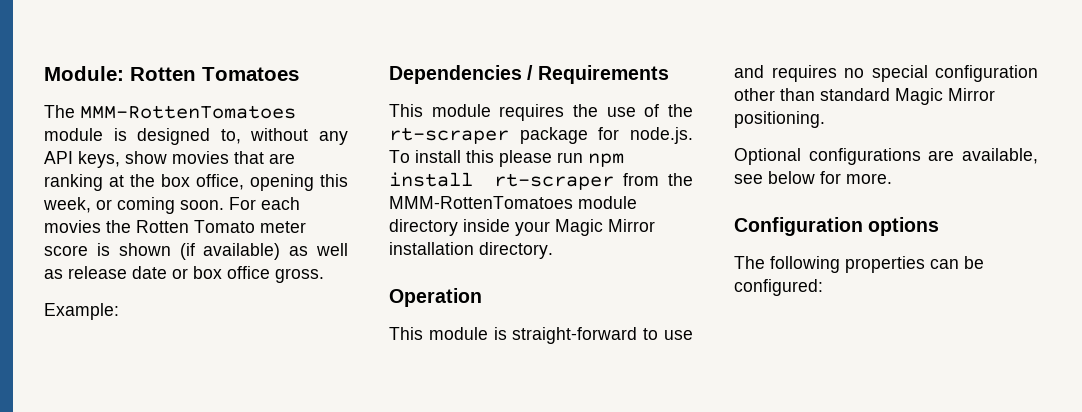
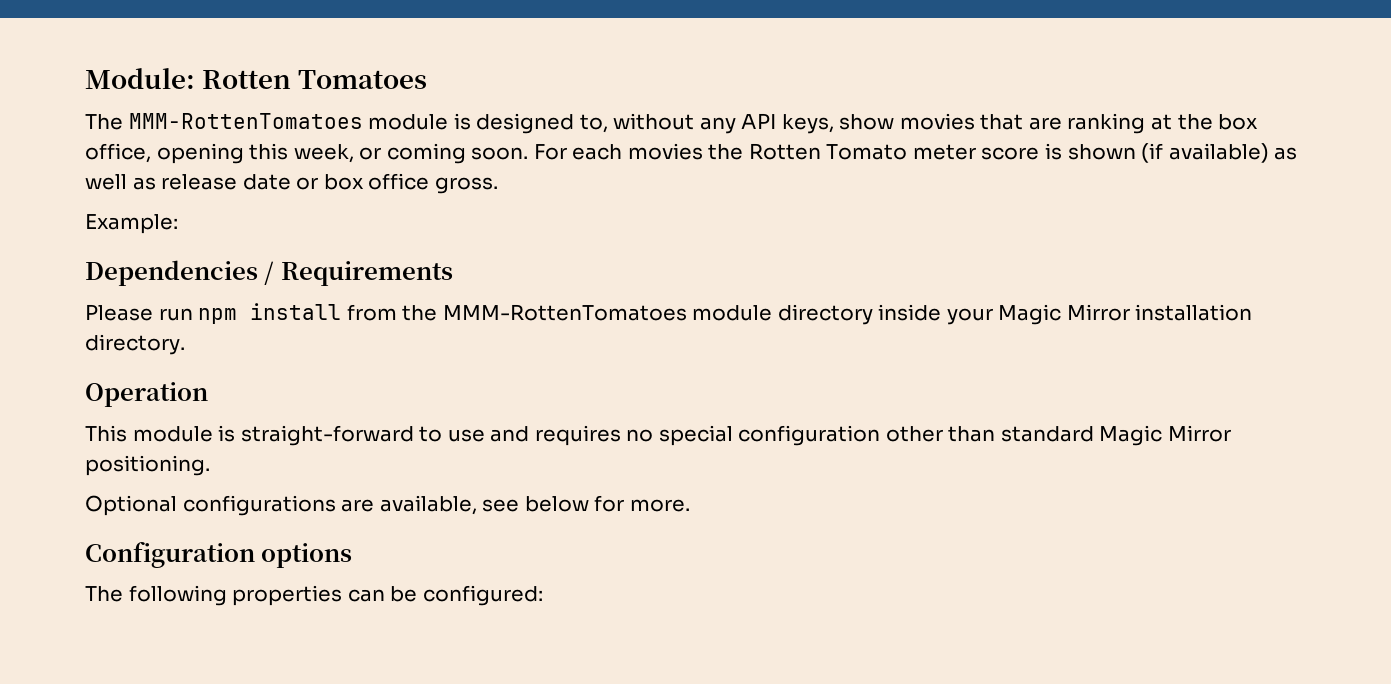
[389,104,693,121] [389,127,693,144] [389,150,552,167] This module requires the use of the rt-scraper package for node.js. To install this please -> [85,304,153,321] Please
[494,173,615,190] rt-scraper -> (342, 311) none

